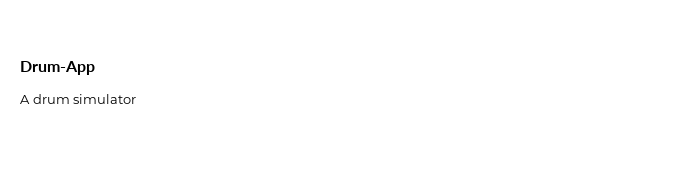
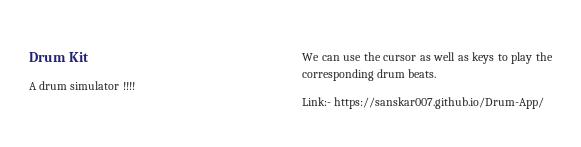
[20,61,95,75] Drum-App -> [29,52,89,62] Drum Kit
(137, 99) none -> [122,82,135,90] [302,52,553,64] [302,69,437,81] [302,97,545,109] !!!! // We can use the cursor as well as keys to play the corresponding drum beats. // Link:- https://sanskar007.github.io/Drum-App/

